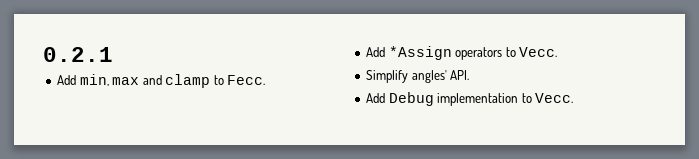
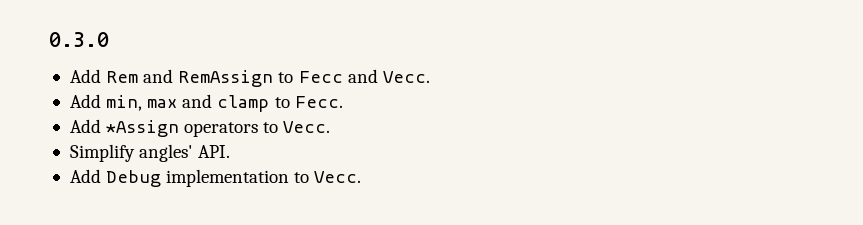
[43,47,113,62] 0.2.1 -> [49,32,109,47] [69,69,430,87] 0.3.0 // Add Rem and RemAssign to Fecc and Vecc.

